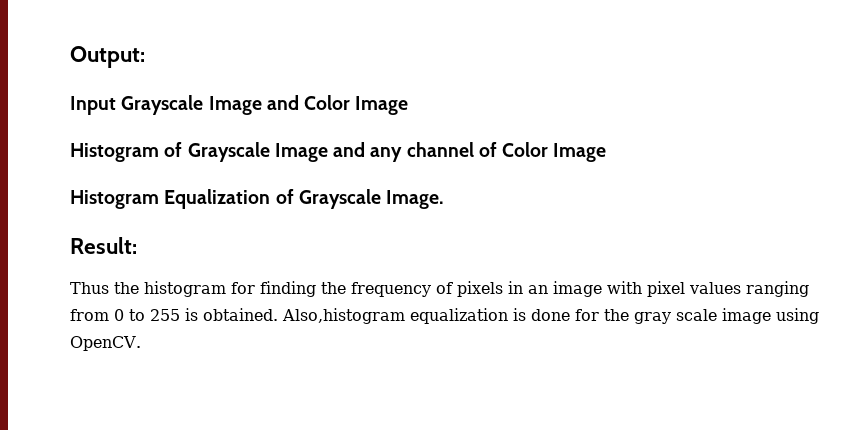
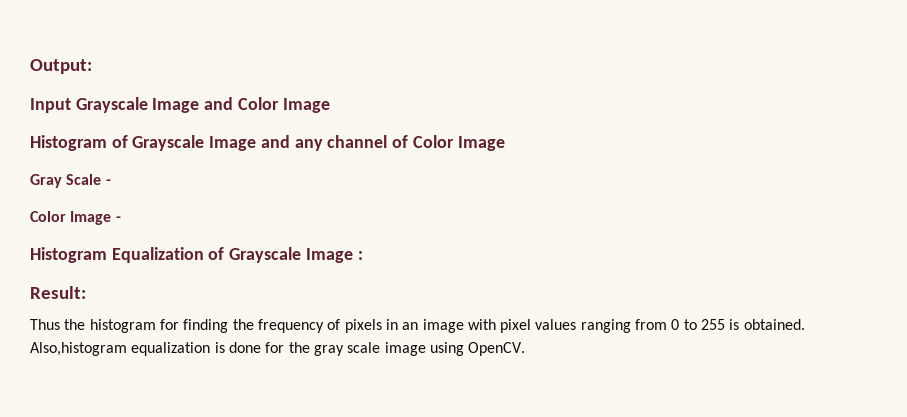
(607, 152) none -> [30,174,111,188] [30,211,121,225] // Gray Scale - // Color Image -
[386,190,445,209] Image. -> [305,248,363,263] Image :

